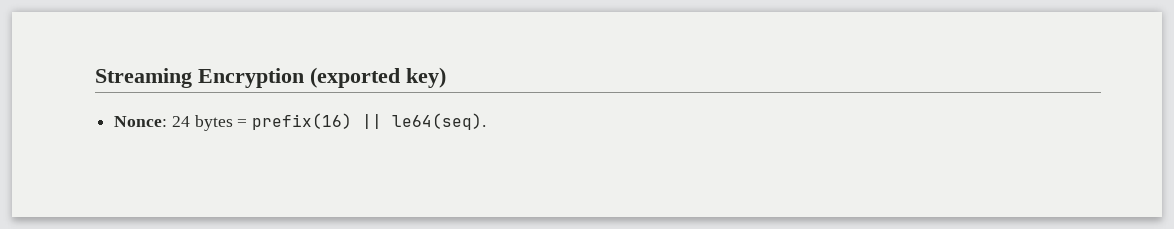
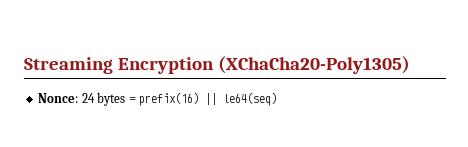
[310,67,446,88] (exported key) -> [217,56,410,74] (XChaCha20-Poly1305)
[392,113,487,130] le64(seq). -> [223,92,278,106] le64(seq)

